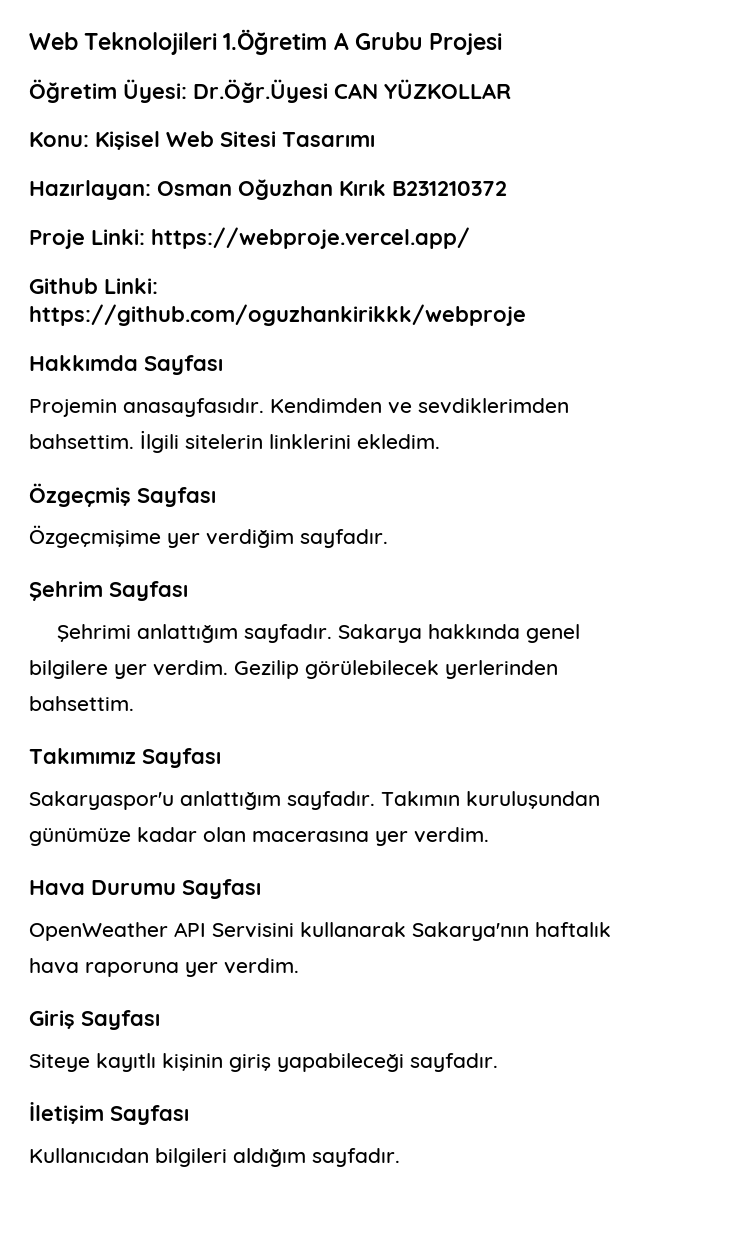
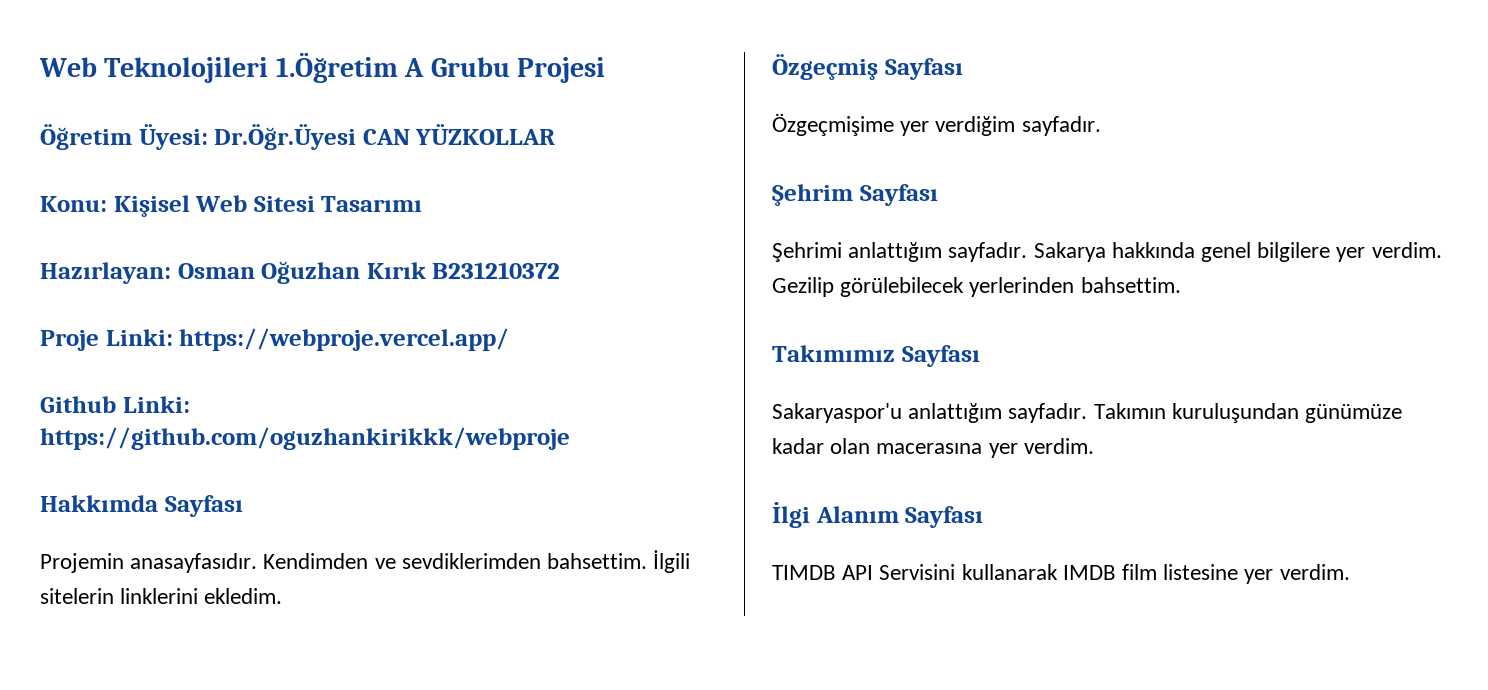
[29,879,261,899] [29,922,168,941] Hava Durumu Sayfası // OpenWeather -> [772,502,984,528] [772,565,836,580] İlgi Alanım Sayfası // TIMDB
[412,922,611,941] [29,958,299,977] [29,1010,160,1030] [29,1053,498,1072] [29,1102,189,1125] [29,1148,400,1167] Sakarya'nın haftalık hava raporuna yer verdim. // Giriş Sayfası // Siteye kayıtlı kişinin giriş yapabileceği sayfadır. // İletişim Sayfası // Kullanıcıdan bilgileri aldığım sayfadır. -> [1062,564,1350,584] IMDB film listesine yer verdim.

